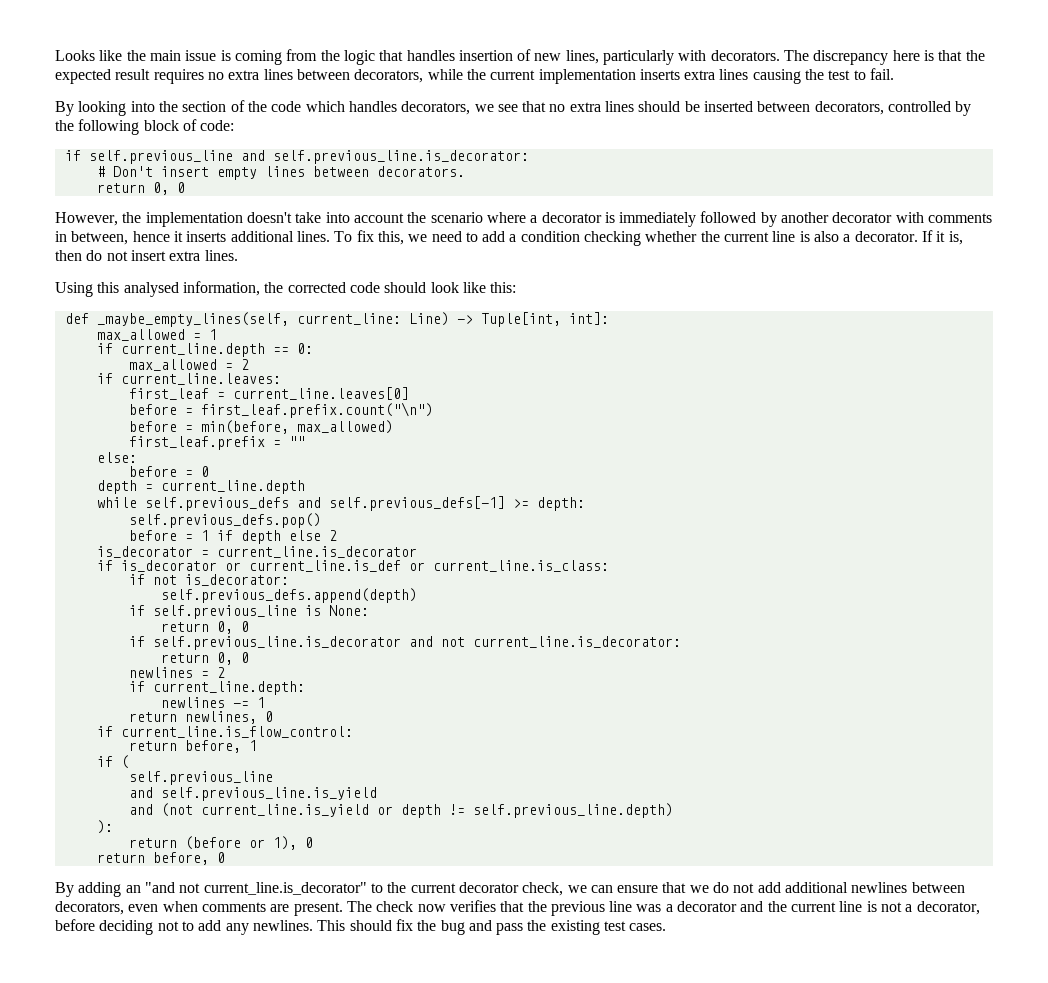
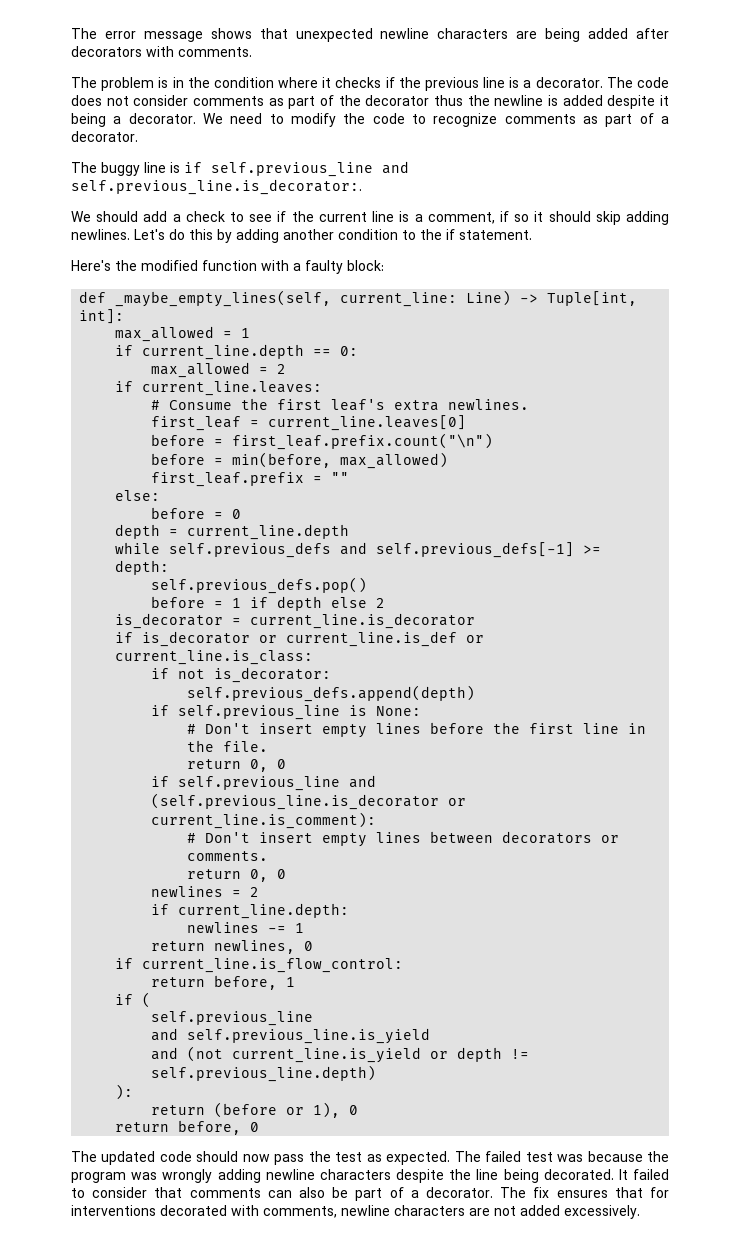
[55,49,985,65] [55,68,895,84] [55,100,972,116] [55,119,235,135] [64,150,529,164] [96,166,465,180] [96,182,185,195] [55,211,993,227] [55,230,963,246] [55,250,238,261] [55,281,517,297] Looks like the main issue is coming from the logic that handles insertion of new lines, particularly with decorators. The discrepancy here is that the expected result requires no extra lines between decorators, while the current implementation inserts extra lines causing the test to fail. // By looking into the section of the code which handles decorators, we see that no extra lines should be inserted between decorators, controlled by the following block of code: // if self.previous_line and self.previous_line.is_decorator: // # Don't insert empty lines between decorators. // return 0, 0 // However, the implementation doesn't take into account the scenario where a decorator is immediately followed by another decorator with comments in between, hence it inserts additional lines. To fix this, we need to add a condition checking whether the current line is also a decorator. If it is, then do not insert extra lines. // Using this analysed information, the corrected code should look like this: -> [71,28,669,42] [71,46,252,57] [71,77,669,91] [71,95,669,109] [71,113,669,127] [71,131,138,142] [71,161,409,177] [71,179,362,195] [71,211,670,225] [71,229,532,243] [71,260,384,274] The error message shows that unexpected newline characters are being added after decorators with comments. // The problem is in the condition where it checks if the previous line is a decorator. The code does not consider comments as part of the decorator thus the newline is added despite it being a decorator. We need to modify the code to recognize comments as part of a decorator. // The buggy line is if self.previous_line and self.previous_line.is_decorator:. // We should add a check to see if the current line is a comment, if so it should skip adding newlines. Let's do this by adding another condition to the if statement. // Here's the modified function with a faulty block:
(281, 379) none -> [151,398,530,411] // # Consume the first leaf's extra newlines.
[160,621,249,634] [128,636,681,650] return 0, 0 // if self.previous_line.is_decorator and not current_line.is_decorator: -> [187,722,647,738] [187,740,269,752] [187,759,287,772] [151,775,377,791] [151,793,467,810] [151,812,377,829] [187,831,620,847] [187,851,269,861] # Don't insert empty lines before the first line in the file. // return 0, 0 // if self.previous_line and (self.previous_line.is_decorator or current_line.is_comment): // # Don't insert empty lines between decorators or comments.
[55,882,965,897] [55,900,980,916] [55,919,667,935] By adding an "and not current_line.is_decorator" to the current decorator check, we can ensure that we do not add additional newlines between decorators, even when comments are present. The check now verifies that the previous line was a decorator and the current line is not a decorator, before deciding not to add any newlines. This should fix the bug and pass the existing test cases. -> [71,1151,669,1165] [71,1169,669,1183] [71,1187,669,1201] [71,1205,640,1219] The updated code should now pass the test as expected. The failed test was because the program was wrongly adding newline characters despite the line being decorated. It failed to consider that comments can also be part of a decorator. The fix ensures that for interventions decorated with comments, newline characters are not added excessively.

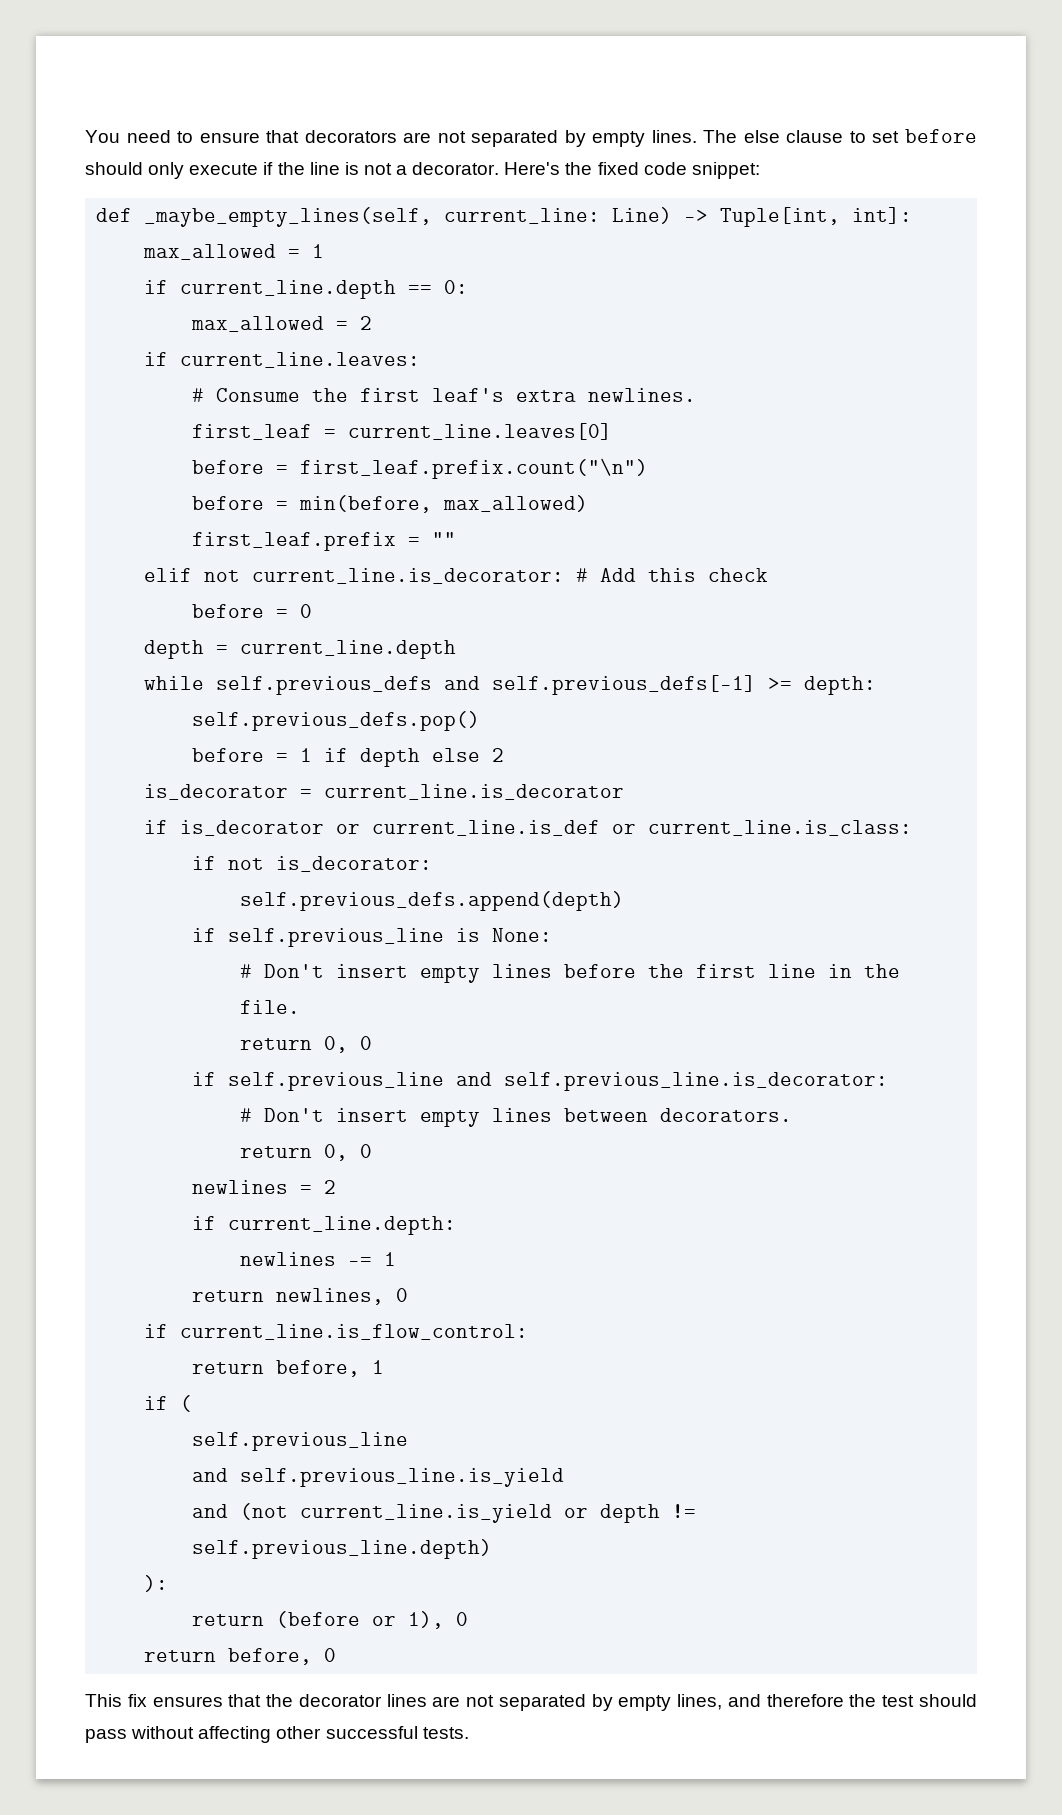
[71,28,669,42] [71,46,252,57] [71,77,669,91] [71,95,669,109] [71,113,669,127] [71,131,138,142] [71,161,409,177] [71,179,362,195] [71,211,670,225] [71,229,532,243] [71,260,384,274] The error message shows that unexpected newline characters are being added after decorators with comments. // The problem is in the condition where it checks if the previous line is a decorator. The code does not consider comments as part of the decorator thus the newline is added despite it being a decorator. We need to modify the code to recognize comments as part of a decorator. // The buggy line is if self.previous_line and self.previous_line.is_decorator:. // We should add a check to see if the current line is a comment, if so it should skip adding newlines. Let's do this by adding another condition to the if statement. // Here's the modified function with a faulty block: -> [85,129,977,147] [85,162,760,179] You need to ensure that decorators are not separated by empty lines. The else clause to set before should only execute if the line is not a decorator. Here's the fixed code snippet:
[115,490,161,501] else: -> [144,568,769,584] elif not current_line.is_decorator: # Add this check
[151,793,467,810] [151,812,377,829] (self.previous_line.is_decorator or current_line.is_comment): -> [504,1072,889,1091] self.previous_line.is_decorator:
[502,831,620,844] [187,851,269,861] decorators or comments. -> [660,1108,793,1122] decorators.
[71,1151,669,1165] [71,1169,669,1183] [71,1187,669,1201] [71,1205,640,1219] The updated code should now pass the test as expected. The failed test was because the program was wrongly adding newline characters despite the line being decorated. It failed to consider that comments can also be part of a decorator. The fix ensures that for interventions decorated with comments, newline characters are not added excessively. -> [85,1694,977,1711] [85,1726,469,1743] This fix ensures that the decorator lines are not separated by empty lines, and therefore the test should pass without affecting other successful tests.

